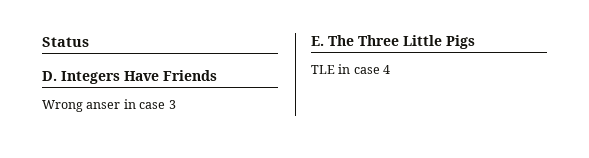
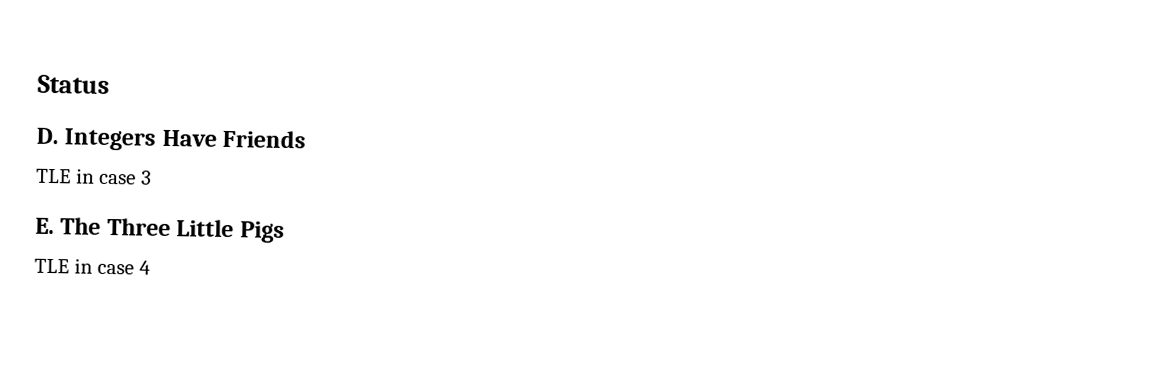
[42,100,121,112] Wrong anser -> [36,168,71,184] TLE

